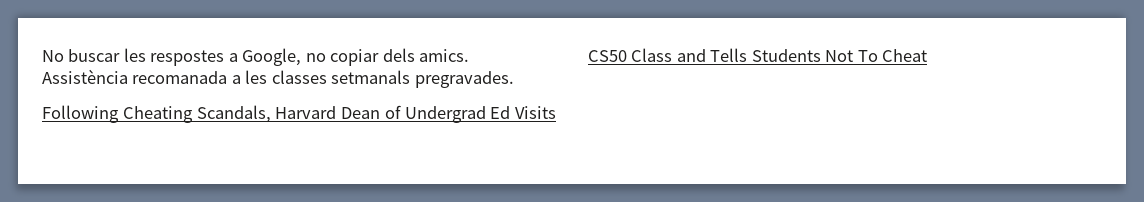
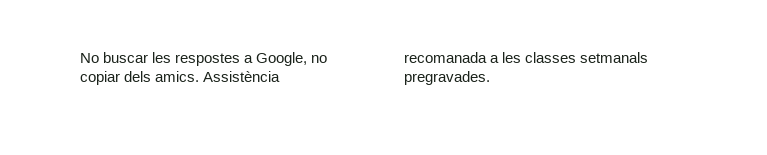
[42,105,556,123] [588,48,928,62] // Following Cheating Scandals, Harvard Dean of Undergrad Ed Visits CS50 Class and Tells Students Not To Cheat -> (490, 78) none

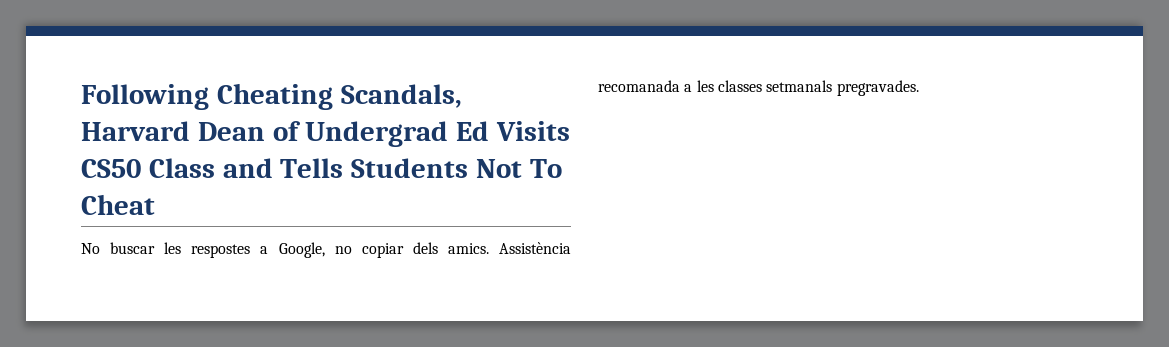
(80, 58) none -> [81,83,462,110] [81,121,571,147] [81,158,562,178] [81,194,155,215] Following Cheating Scandals, Harvard Dean of Undergrad Ed Visits CS50 Class and Tells Students Not To Cheat //

